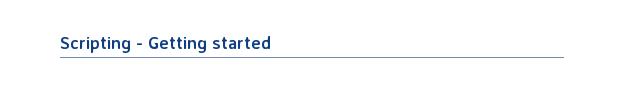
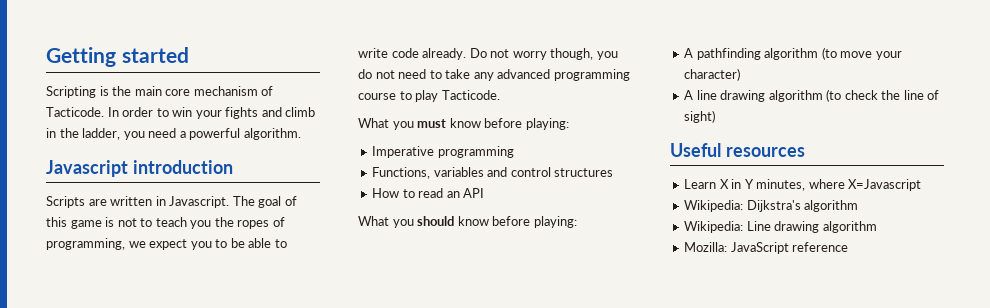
[60,37,143,53] Scripting - -> (46, 57) none
(271, 42) none -> [46,86,274,98] [46,107,316,119] [46,128,301,140] [46,160,233,177] [46,196,297,208] [46,217,285,229] [46,238,287,250] [358,48,618,60] [358,69,630,81] [358,90,500,102] [358,118,569,130] [372,146,514,158] [372,167,614,179] [372,188,485,198] [358,216,577,228] [684,47,902,60] [684,68,741,81] [684,89,940,102] [684,110,716,123] [670,143,805,157] [684,179,922,191] [684,200,859,212] [684,221,877,233] [684,242,849,254] // Scripting is the main core mechanism of Tacticode. In order to win your fights and climb in the ladder, you need a powerful algorithm. // Javascript introduction // Scripts are written in Javascript. The goal of this game is not to teach you the ropes of programming, we expect you to be able to write code already. Do not worry though, you do not need to take any advanced programming course to play Tacticode. // What you must know before playing: // Imperative programming // Functions, variables and control structures // How to read an API // What you should know before playing: // A pathfinding algorithm (to move your character) // A line drawing algorithm (to check the line of sight) // Useful resources // Learn X in Y minutes, where X=Javascript // Wikipedia: Dijkstra's algorithm // Wikipedia: Line drawing algorithm // Mozilla: JavaScript reference

